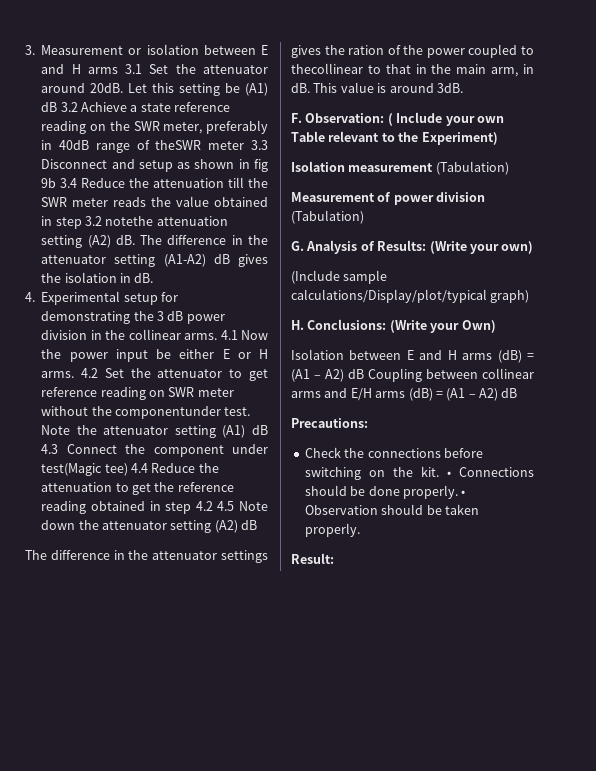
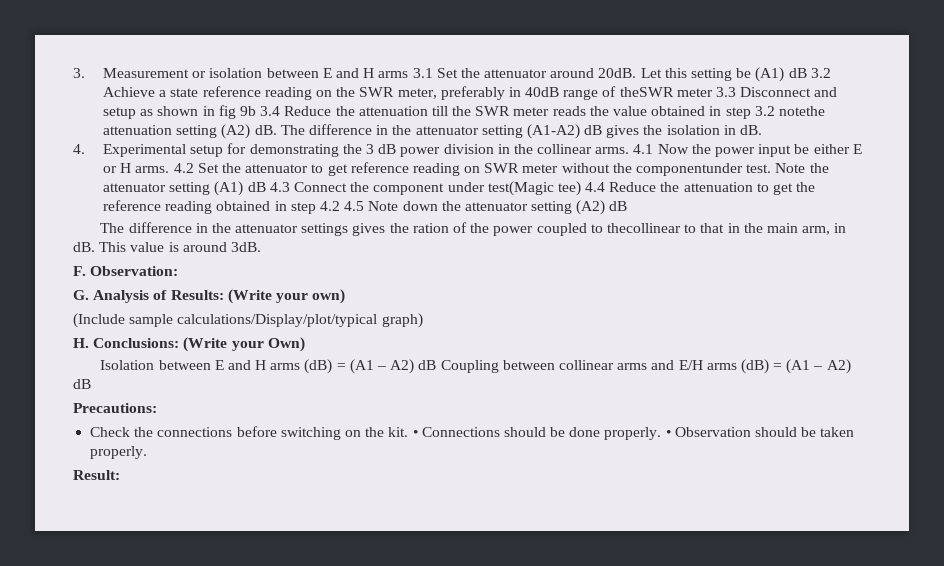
[387,112,504,126] [291,131,498,145] [291,161,509,175] [291,192,486,205] [291,210,364,224] ( Include your own Table relevant to the Experiment) // Isolation measurement (Tabulation) // Measurement of power division (Tabulation) -> (179, 271) none

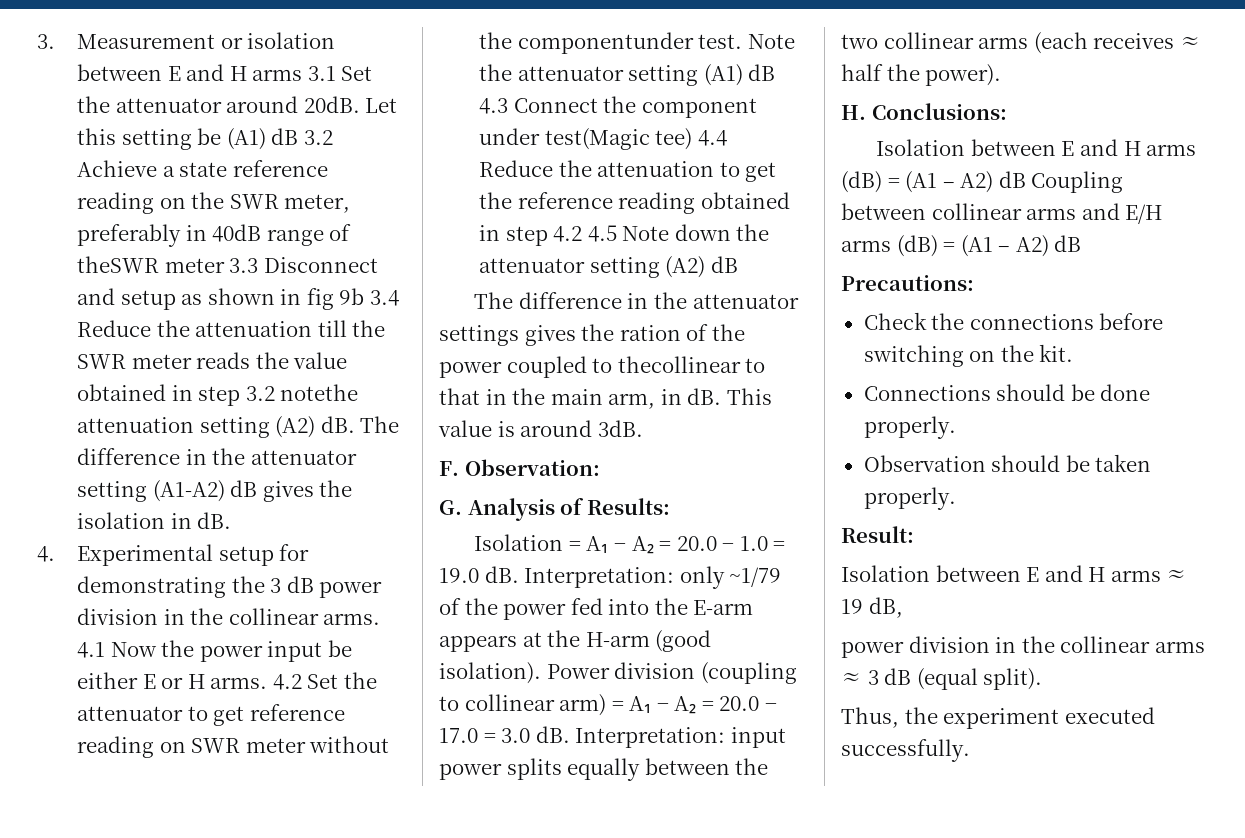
[227,289,346,304] [73,313,423,328] (Write your own) // (Include sample calculations/Display/plot/typical graph) -> [474,534,786,554] [439,566,782,589] [439,598,754,620] [439,630,712,652] [439,662,797,684] [439,694,777,716] [439,726,786,748] [439,758,769,781] [841,32,1201,54] [841,64,1002,86] // Isolation = A₁ − A₂ = 20.0 − 1.0 = 19.0 dB. Interpretation: only ~1/79 of the power fed into the E-arm appears at the H-arm (good isolation). Power division (coupling to collinear arm) = A₁ − A₂ = 20.0 − 17.0 = 3.0 dB. Interpretation: input power splits equally between the two collinear arms (each receives ≈ half the power).
[183,337,305,352] (Write your Own) -> (1007, 111) none
[412,430,418,437] • -> (1074, 353) //
[665,430,671,437] • -> (956, 427) //
(120, 475) none -> [841,565,1188,582] [841,597,903,618] [841,636,1205,658] [841,668,1043,690] [841,707,1155,729] [841,739,970,762] // Isolation between E and H arms ≈ 19 dB, // power division in the collinear arms ≈ 3 dB (equal split). // Thus, the experiment executed successfully.

